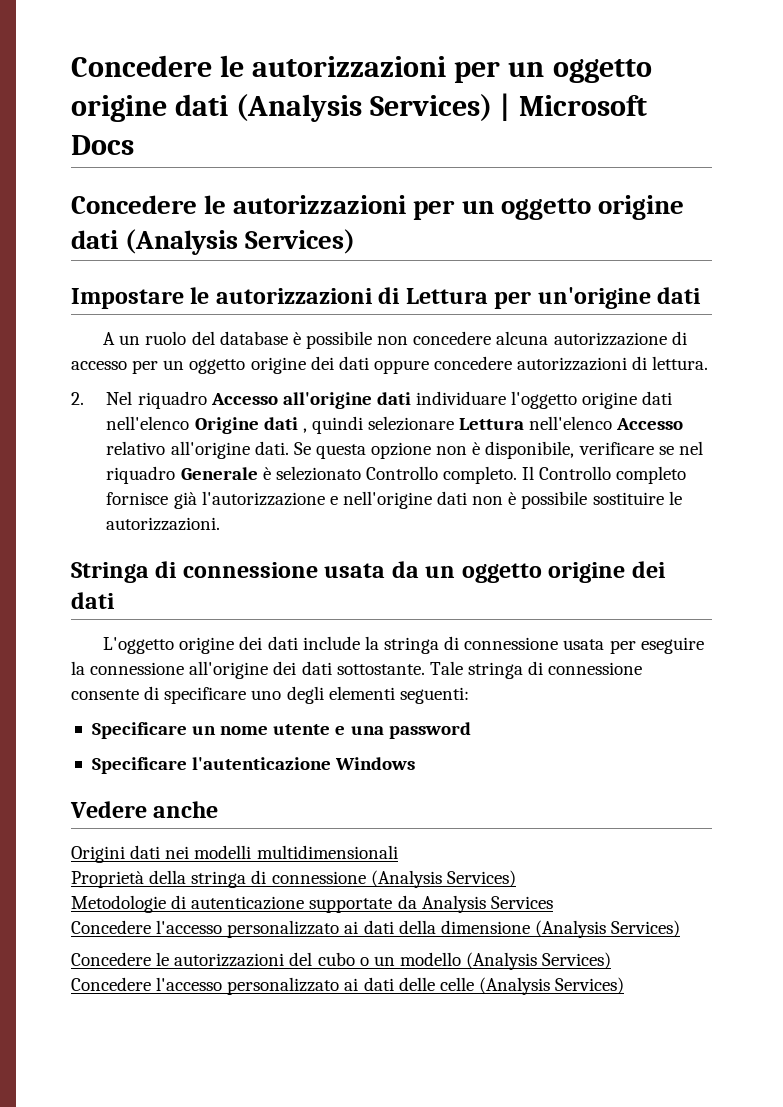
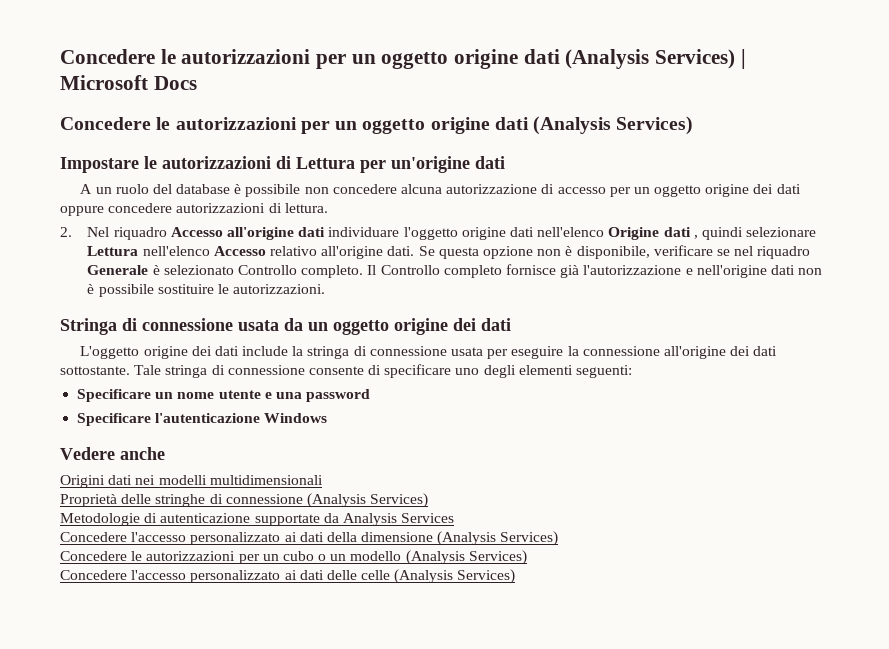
[149,870,247,888] della stringa -> [121,494,206,507] delle stringhe
[289,952,313,966] del -> [238,554,279,564] per un

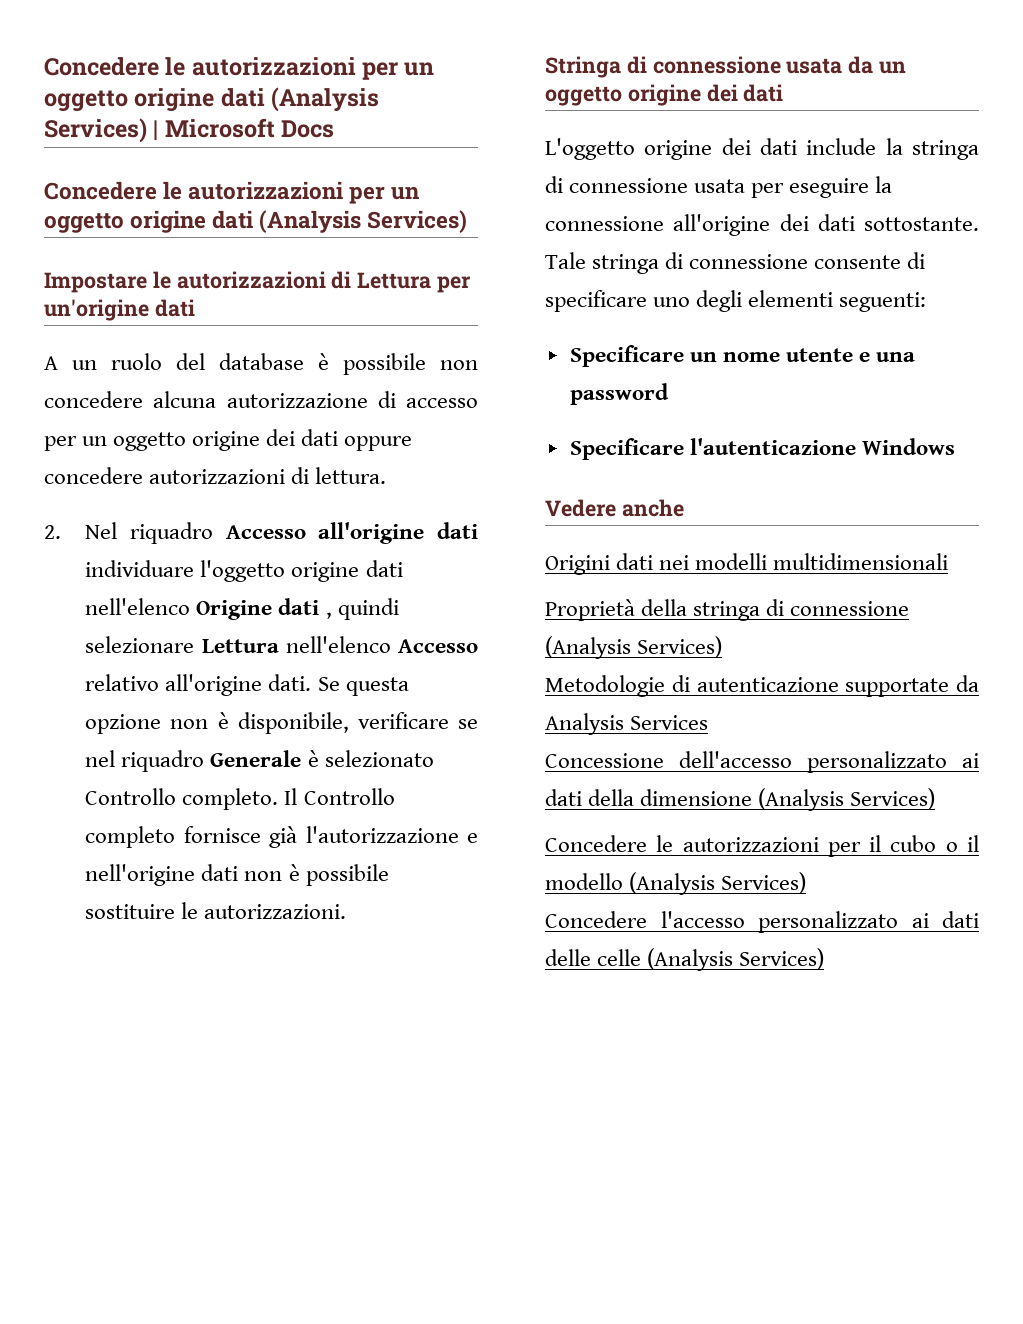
[121,494,206,507] delle stringhe -> [641,599,761,621] della stringa
[60,532,187,542] Concedere l'accesso -> [545,751,792,768] Concessione dell'accesso
[262,554,279,561] un -> [869,835,882,852] il
[330,554,347,561] un -> [967,835,979,852] il

